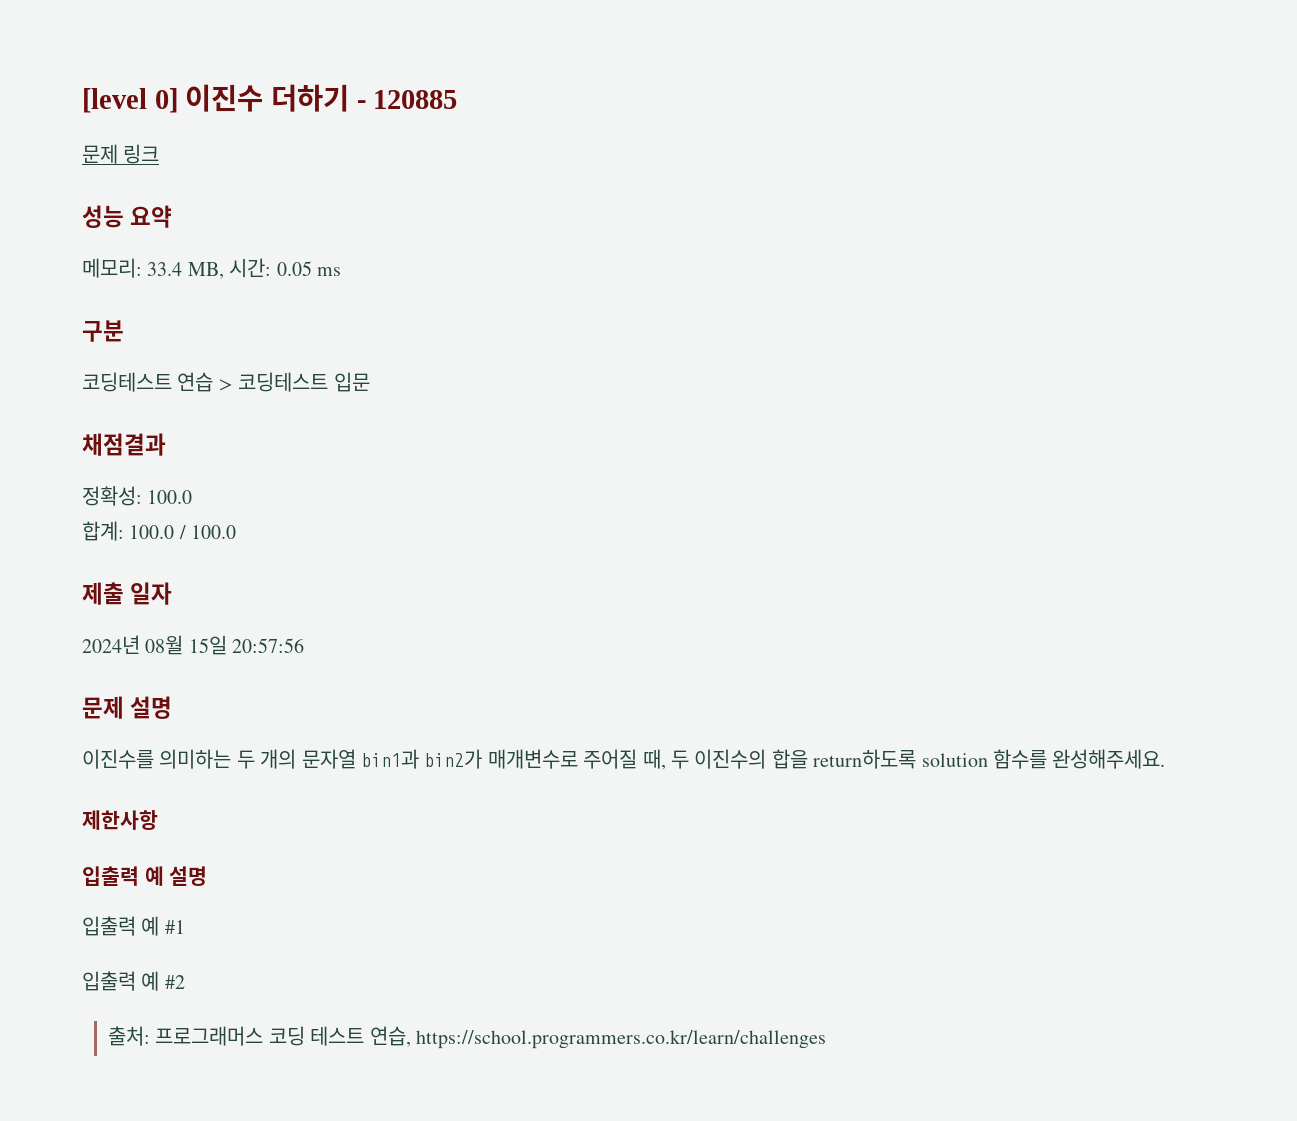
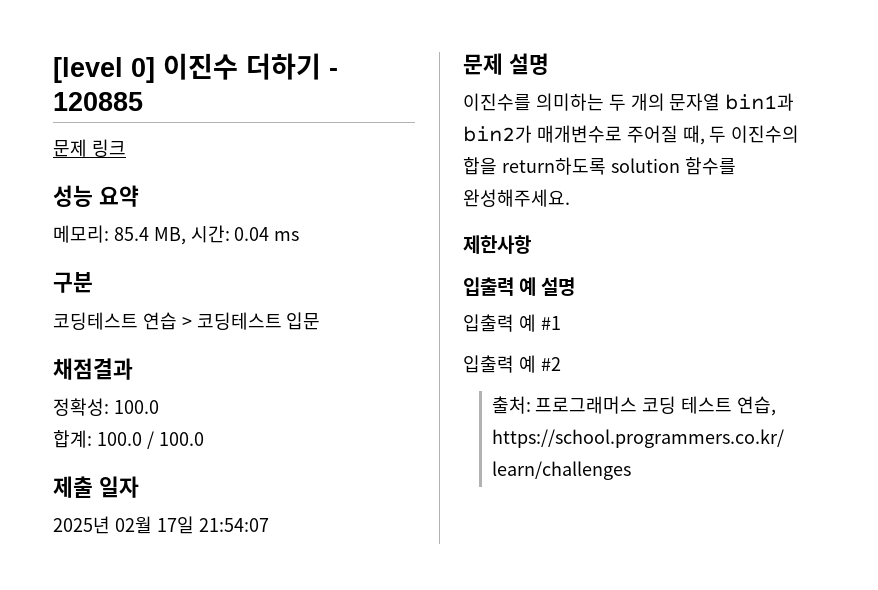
[147,262,183,276] 33.4 -> [113,227,149,241] 85.4
[276,261,312,276] 0.05 -> [234,227,270,241] 0.04
[82,635,305,655] 2024년 08월 15일 20:57:56 -> [53,516,269,534] 2025년 02월 17일 21:54:07

